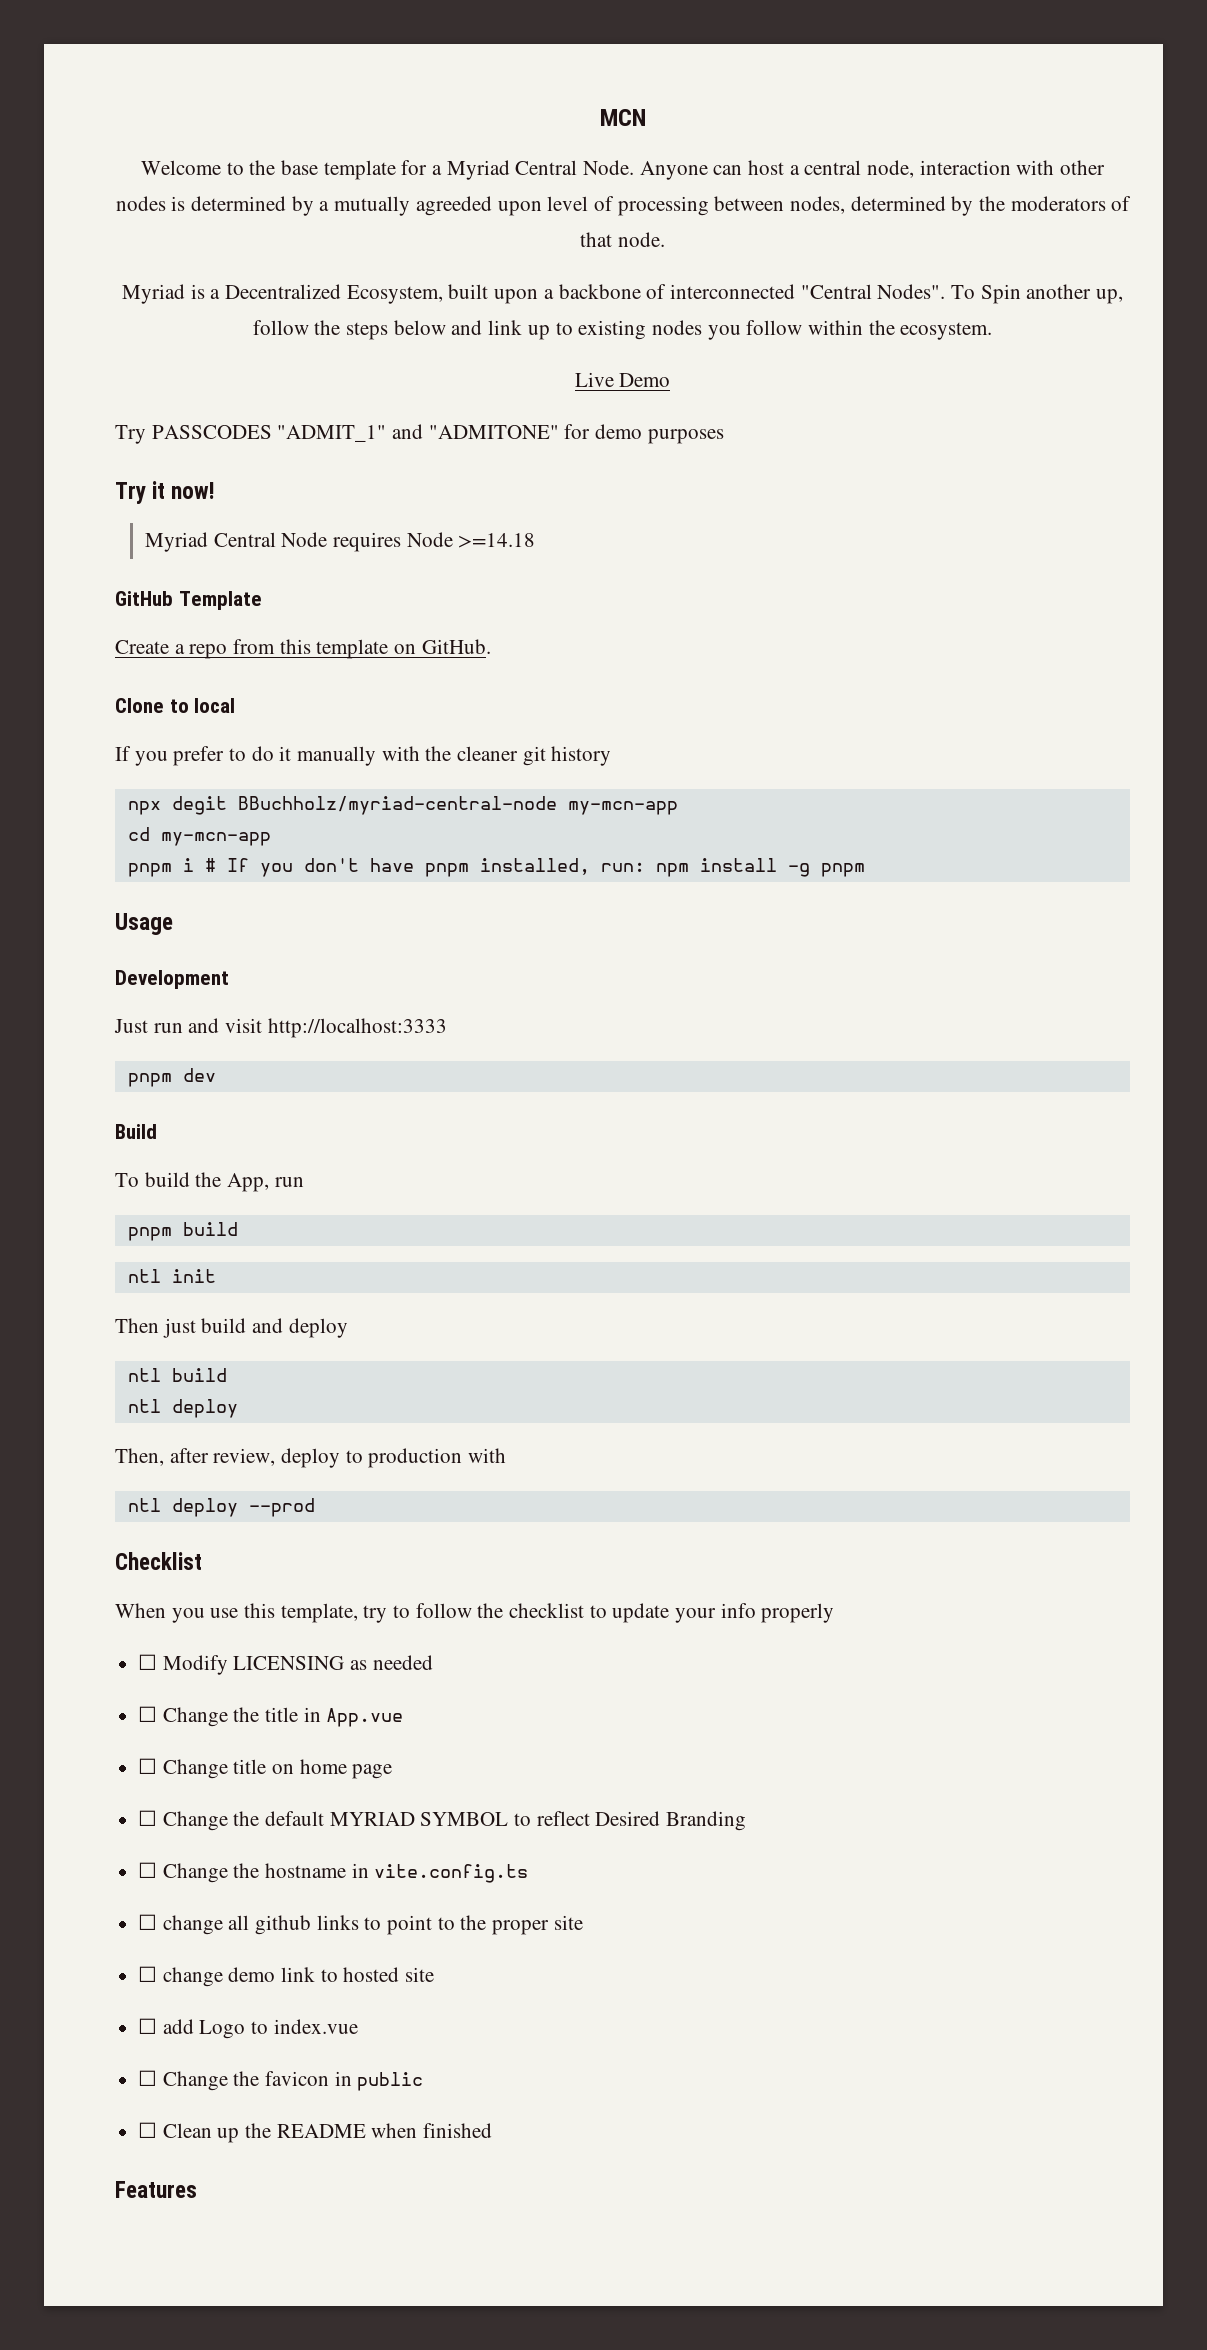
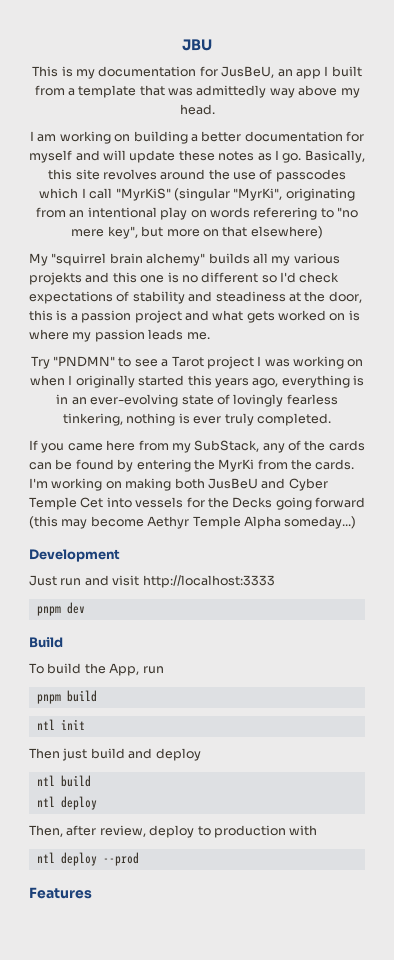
[599,109,646,126] [140,160,1106,180] [115,196,1132,216] [580,232,665,247] [122,284,1123,304] [252,320,993,340] [574,372,671,387] [115,424,724,444] [115,481,216,504] [144,532,536,552] [115,591,262,610] [115,639,491,659] [115,698,236,713] [115,746,612,766] [127,796,678,815] [127,827,271,846] [127,858,865,877] [115,913,173,935] MCN // Welcome to the base template for a Myriad Central Node. Anyone can host a central node, interaction with other nodes is determined by a mutually agreeded upon level of processing between nodes, determined by the moderators of that node. // Myriad is a Decentralized Ecosystem, built upon a backbone of interconnected "Central Nodes". To Spin another up, follow the steps below and link up to existing nodes you follow within the ecosystem. // Live Demo // Try PASSCODES "ADMIT_1" and "ADMITONE" for demo purposes // Try it now! // Myriad Central Node requires Node >=14.18 // GitHub Template // Create a repo from this template on GitHub. // Clone to local // If you prefer to do it manually with the cleaner git history // npx degit BBuchholz/myriad-central-node my-mcn-app // cd my-mcn-app // pnpm i # If you don't have pnpm installed, run: npm install -g pnpm // Usage -> [182,39,212,51] [32,66,362,79] [34,85,360,98] [179,104,215,115] [30,131,364,144] [29,150,365,163] [48,169,346,182] [39,188,355,201] [36,207,358,220] [71,226,323,239] [29,253,340,266] [29,272,340,285] [29,291,362,304] [29,310,360,323] [29,329,210,342] [30,356,364,369] [30,375,364,388] [56,394,338,407] [63,413,331,426] [29,440,365,453] [29,459,355,472] [29,478,328,491] [29,497,365,510] [29,516,357,529] JBU // This is my documentation for JusBeU, an app I built from a template that was admittedly way above my head. // I am working on building a better documentation for myself and will update these notes as I go. Basically, this site revolves around the use of passcodes which I call "MyrKiS" (singular "MyrKi", originating from an intentional play on words referering to "no mere key", but more on that elsewhere) // My "squirrel brain alchemy" builds all my various projekts and this one is no different so I'd check expectations of stability and steadiness at the door, this is a passion project and what gets worked on is where my passion leads me. // Try "PNDMN" to see a Tarot project I was working on when I originally started this years ago, everything is in an ever-evolving state of lovingly fearless tinkering, nothing is ever truly completed. // If you came here from my SubStack, any of the cards can be found by entering the MyrKi from the cards. I'm working on making both JusBeU and Cyber Temple Cet into vessels for the Decks going forward (this may become Aethyr Temple Alpha someday...)
[115,1552,202,1570] [115,1603,835,1623] [138,1654,433,1675] [138,1706,404,1727] [138,1758,393,1779] [138,1810,747,1831] [138,1862,529,1883] [138,1914,583,1935] [138,1966,435,1987] [138,2018,358,2039] [138,2070,424,2091] [138,2122,493,2143] // Checklist // When you use this template, try to follow the checklist to update your info properly // ☐ Modify LICENSING as needed // ☐ Change the title in App.vue // ☐ Change title on home page // ☐ Change the default MYRIAD SYMBOL to reflect Desired Branding // ☐ Change the hostname in vite.config.ts // ☐ change all github links to point to the proper site // ☐ change demo link to hosted site // ☐ add Logo to index.vue // ☐ Change the favicon in public // ☐ Clean up the README when finished -> (139, 859) none

